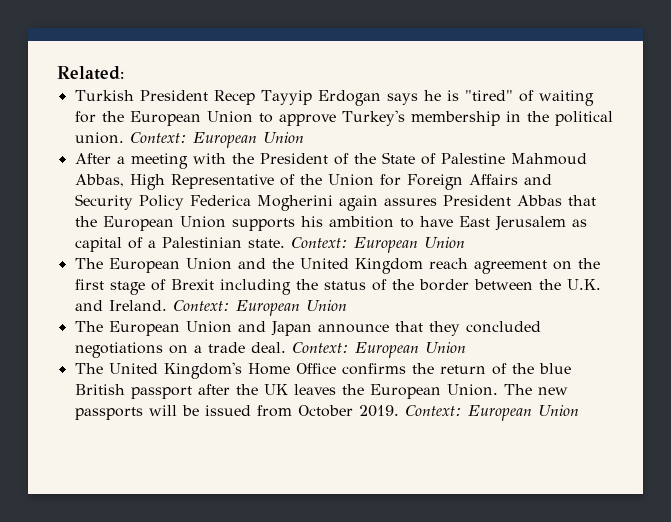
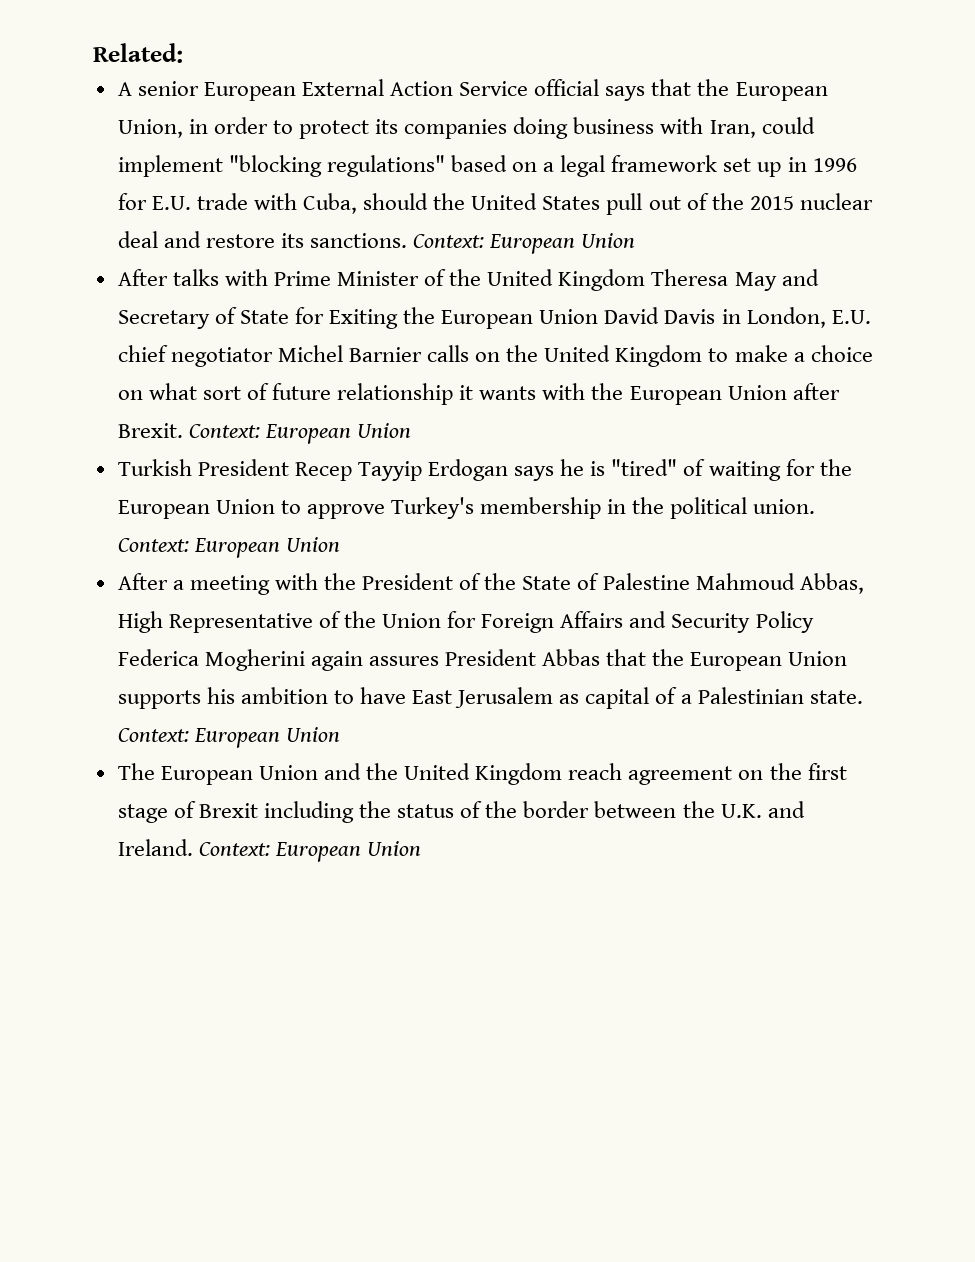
(124, 73) none -> [117,79,828,101] [117,117,815,139] [117,155,857,177] [117,193,873,215] [117,231,636,254] [117,269,819,291] [117,307,871,329] [117,345,873,367] [117,383,840,405] [117,423,411,444] // A senior European External Action Service official says that the European Union, in order to protect its companies doing business with Iran, could implement "blocking regulations" based on a legal framework set up in 1996 for E.U. trade with Cuba, should the United States pull out of the 2015 nuclear deal and restore its sanctions. Context: European Union // After talks with Prime Minister of the United Kingdom Theresa May and Secretary of State for Exiting the European Union David Davis in London, E.U. chief negotiator Michel Barnier calls on the United Kingdom to make a choice on what sort of future relationship it wants with the European Union after Brexit. Context: European Union
[74,321,541,336] [74,342,466,358] [74,362,571,379] [74,384,568,399] [74,405,579,421] // The European Union and Japan announce that they concluded negotiations on a trade deal. Context: European Union // The United Kingdom's Home Office confirms the return of the blue British passport after the UK leaves the European Union. The new passports will be issued from October 2019. Context: European Union -> (421, 848) none

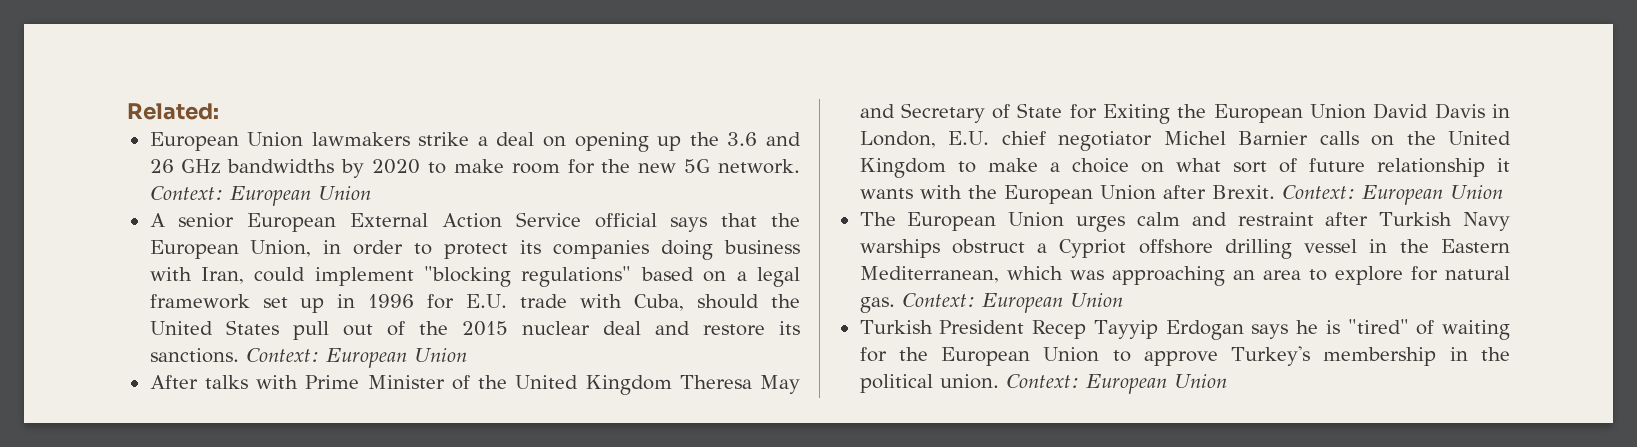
(183, 53) none -> [149,132,801,152] [149,159,801,178] [149,186,371,206] // European Union lawmakers strike a deal on opening up the 3.6 and 26 GHz bandwidths by 2020 to make room for the new 5G network. Context: European Union
(411, 430) none -> [859,212,1510,232] [859,239,1510,259] [859,266,1510,286] [859,293,1123,313] // The European Union urges calm and restraint after Turkish Navy warships obstruct a Cypriot offshore drilling vessel in the Eastern Mediterranean, which was approaching an area to explore for natural gas. Context: European Union
[117,573,864,595] [117,611,814,633] [117,649,848,671] [117,687,863,709] [117,727,340,748] [117,763,847,785] [117,801,805,823] [117,839,421,862] // After a meeting with the President of the State of Palestine Mahmoud Abbas, High Representative of the Union for Foreign Affairs and Security Policy Federica Mogherini again assures President Abbas that the European Union supports his ambition to have East Jerusalem as capital of a Palestinian state. Context: European Union // The European Union and the United Kingdom reach agreement on the first stage of Brexit including the status of the border between the U.K. and Ireland. Context: European Union -> (1227, 381) none

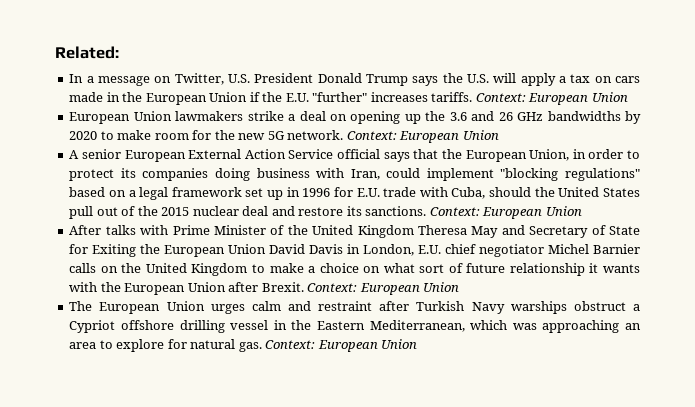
(219, 111) none -> [69,73,640,86] [69,92,628,105] // In a message on Twitter, U.S. President Donald Trump says the U.S. will apply a tax on cars made in the European Union if the E.U. "further" increases tariffs. Context: European Union
[859,319,1510,340] [859,346,1510,366] [859,374,1227,394] // Turkish President Recep Tayyip Erdogan says he is "tired" of waiting for the European Union to approve Turkey's membership in the political union. Context: European Union -> (418, 344) none

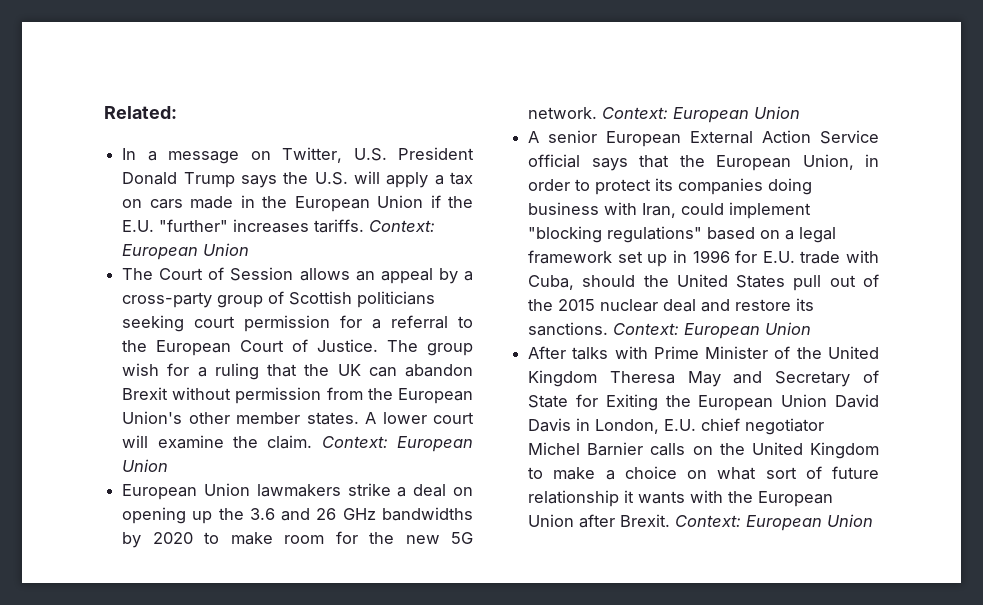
(628, 97) none -> [122,267,473,284] [122,291,436,308] [122,315,474,332] [122,339,473,356] [122,363,473,380] [122,387,474,404] [122,411,475,425] [122,435,473,452] [122,459,169,472] // The Court of Session allows an appeal by a cross-party group of Scottish politicians seeking court permission for a referral to the European Court of Justice. The group wish for a ruling that the UK can abandon Brexit without permission from the European Union's other member states. A lower court will examine the claim. Context: European Union
[69,301,640,314] [69,320,642,333] [69,339,418,352] // The European Union urges calm and restraint after Turkish Navy warships obstruct a Cypriot offshore drilling vessel in the Eastern Mediterranean, which was approaching an area to explore for natural gas. Context: European Union -> (874, 520) none

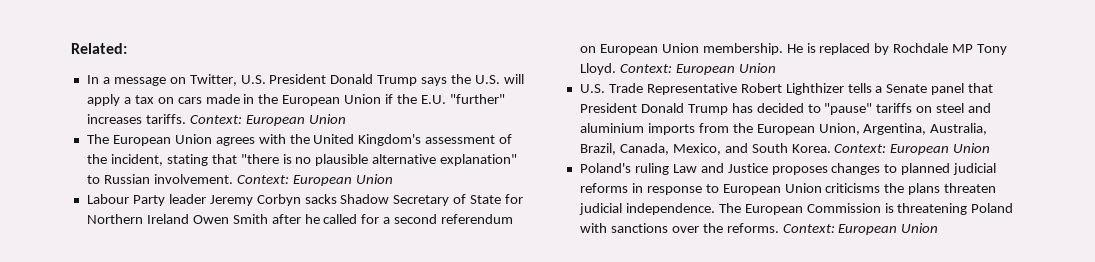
[159,267,473,284] [122,291,436,308] [122,315,474,332] [122,339,473,356] [122,363,473,380] [122,387,474,404] [122,411,475,425] [122,435,473,452] [122,459,169,472] [122,483,474,500] [122,507,473,524] [122,531,473,548] [528,106,801,123] [528,130,879,147] [528,154,879,171] [528,178,813,195] [528,202,812,219] [528,226,837,243] [528,250,879,267] [528,274,879,291] [528,298,815,312] [528,322,812,339] [528,346,879,360] [528,370,879,387] [528,394,879,411] [528,418,825,435] [528,442,879,459] [528,466,879,480] [528,490,834,507] [528,514,671,528] Court of Session allows an appeal by a cross-party group of Scottish politicians seeking court permission for a referral to the European Court of Justice. The group wish for a ruling that the UK can abandon Brexit without permission from the European Union's other member states. A lower court will examine the claim. Context: European Union // European Union lawmakers strike a deal on opening up the 3.6 and 26 GHz bandwidths by 2020 to make room for the new 5G network. Context: European Union // A senior European External Action Service official says that the European Union, in order to protect its companies doing business with Iran, could implement "blocking regulations" based on a legal framework set up in 1996 for E.U. trade with Cuba, should the United States pull out of the 2015 nuclear deal and restore its sanctions. Context: European Union // After talks with Prime Minister of the United Kingdom Theresa May and Secretary of State for Exiting the European Union David Davis in London, E.U. chief negotiator Michel Barnier calls on the United Kingdom to make a choice on what sort of future relationship it wants with the European Union after Brexit. -> [112,134,513,146] [86,154,518,166] [86,174,393,186] [86,194,524,206] [86,214,514,224] [579,43,1008,55] [579,63,776,75] [579,83,994,95] [579,103,992,115] [579,123,988,135] [579,143,991,155] [579,163,997,175] [579,183,997,195] [578,203,1014,215] [579,223,779,233] European Union agrees with the United Kingdom's assessment of the incident, stating that "there is no plausible alternative explanation" to Russian involvement. Context: European Union // Labour Party leader Jeremy Corbyn sacks Shadow Secretary of State for Northern Ireland Owen Smith after he called for a second referendum on European Union membership. He is replaced by Rochdale MP Tony Lloyd. Context: European Union // U.S. Trade Representative Robert Lighthizer tells a Senate panel that President Donald Trump has decided to "pause" tariffs on steel and aluminium imports from the European Union, Argentina, Australia, Brazil, Canada, Mexico, and South Korea. Context: European Union // Poland's ruling Law and Justice proposes changes to planned judicial reforms in response to European Union criticisms the plans threaten judicial independence. The European Commission is threatening Poland with sanctions over the reforms.

